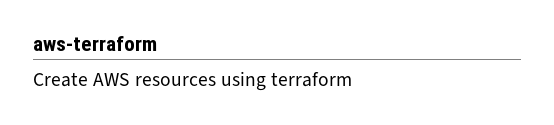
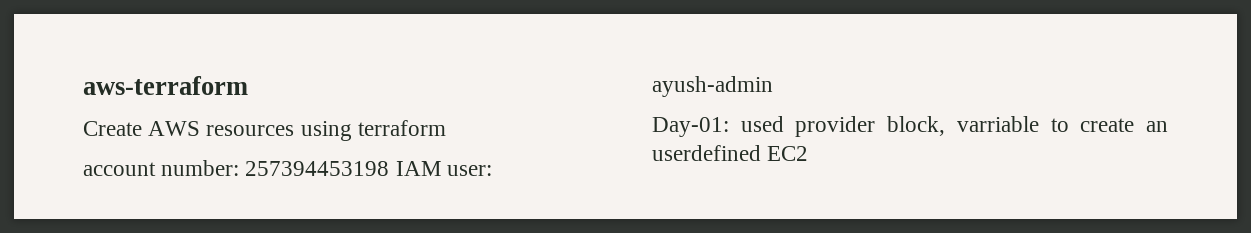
(353, 79) none -> [83,160,492,176] [652,76,773,97] [652,116,1168,137] [652,145,809,161] // account number: 257394453198 IAM user: ayush-admin // Day-01: used provider block, varriable to create an userdefined EC2

